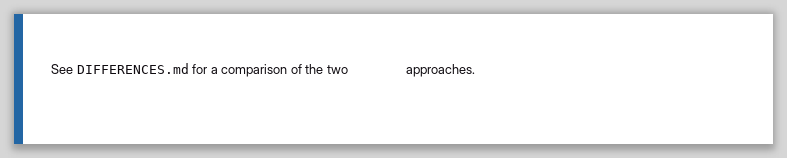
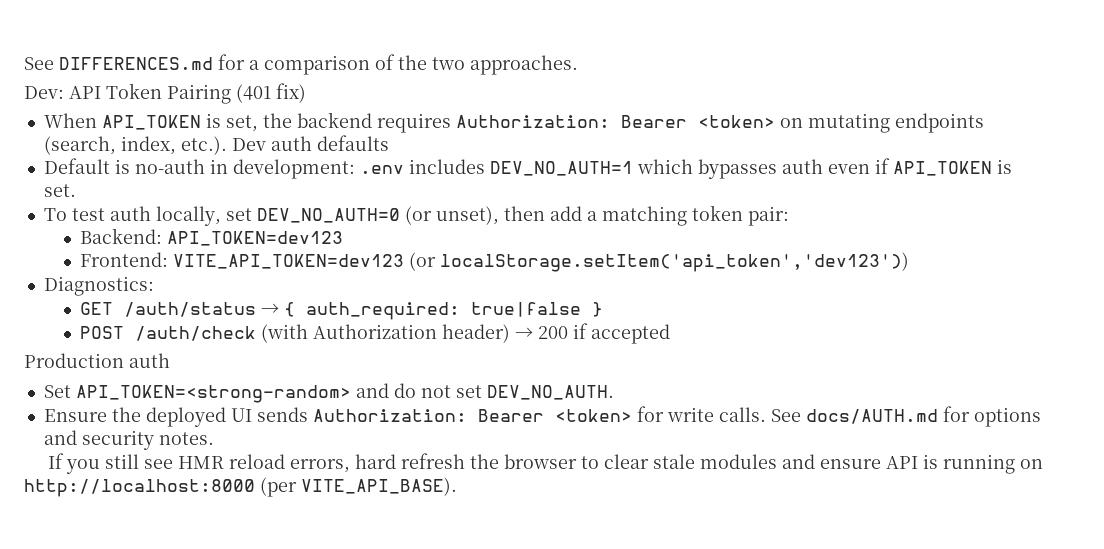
(475, 70) none -> [24,83,306,104] [43,112,984,133] [43,135,389,155] [43,158,1012,179] [43,184,76,197] [43,205,789,226] [79,228,343,246] [79,252,909,272] [43,276,154,296] [79,302,603,320] [79,323,670,344] [24,353,170,368] [43,383,614,403] [43,406,1041,427] [43,430,214,450] [47,453,1043,474] [24,477,457,497] // Dev: API Token Pairing (401 fix) // When API_TOKEN is set, the backend requires Authorization: Bearer <token> on mutating endpoints (search, index, etc.). Dev auth defaults // Default is no-auth in development: .env includes DEV_NO_AUTH=1 which bypasses auth even if API_TOKEN is set. // To test auth locally, set DEV_NO_AUTH=0 (or unset), then add a matching token pair: // Backend: API_TOKEN=dev123 // Frontend: VITE_API_TOKEN=dev123 (or localStorage.setItem('api_token','dev123')) // Diagnostics: // GET /auth/status → { auth_required: true|false } // POST /auth/check (with Authorization header) → 200 if accepted // Production auth // Set API_TOKEN=<strong-random> and do not set DEV_NO_AUTH. // Ensure the deployed UI sends Authorization: Bearer <token> for write calls. See docs/AUTH.md for options and security notes. // If you still see HMR reload errors, hard refresh the browser to clear stale modules and ensure API is running on http://localhost:8000 (per VITE_API_BASE).

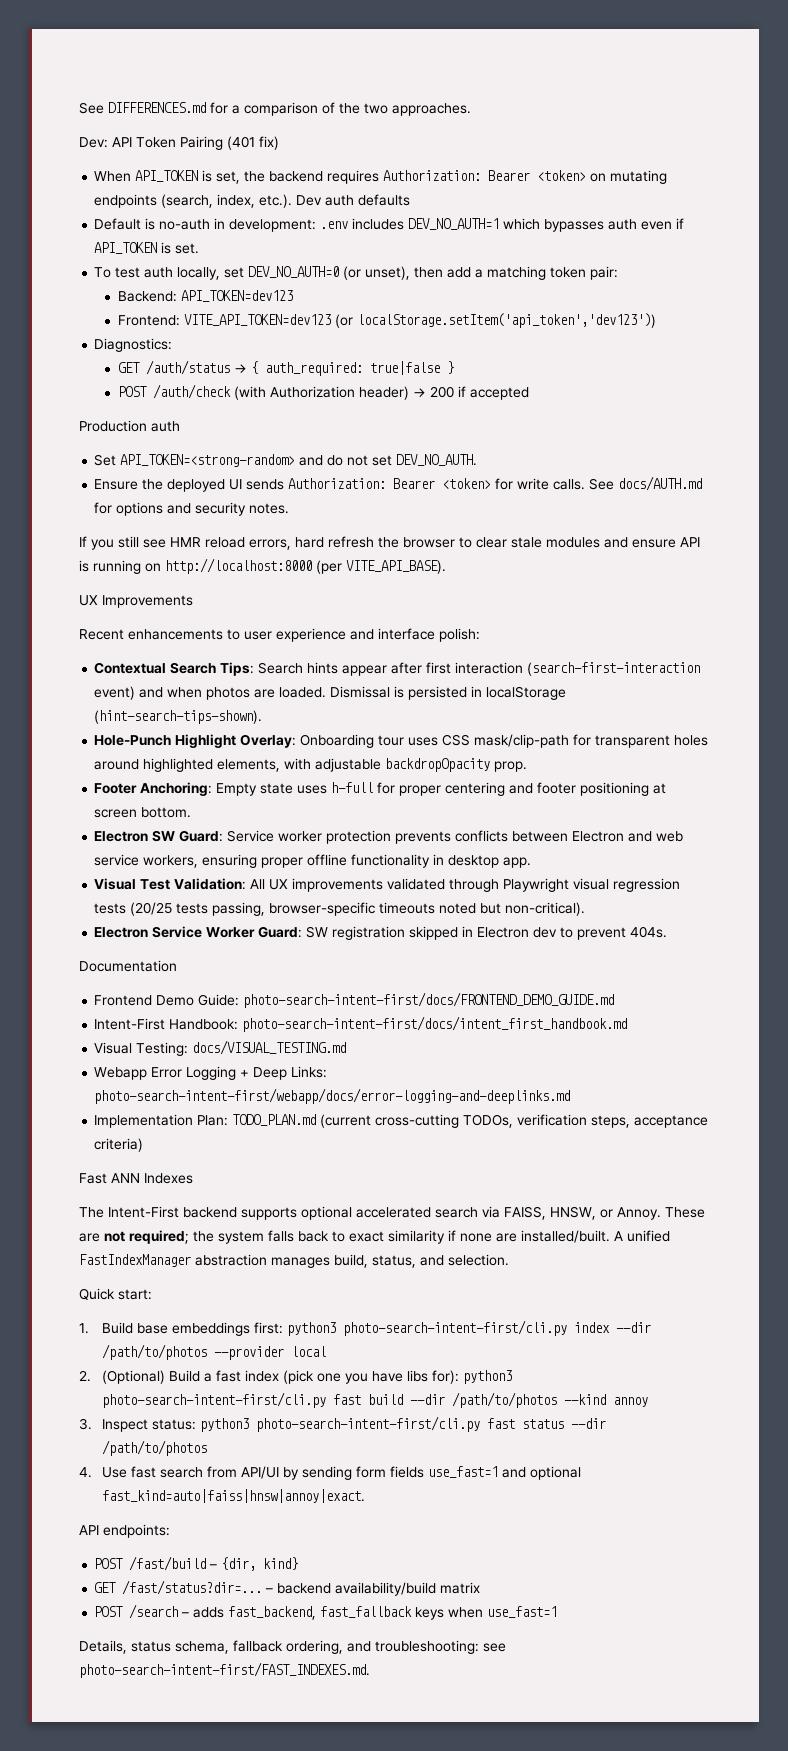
(457, 486) none -> [79,595,193,608] [79,628,480,642] [94,662,701,676] [94,686,567,700] [94,710,263,724] [94,734,709,748] [94,758,528,772] [94,782,667,796] [94,807,192,818] [94,830,684,844] [94,854,532,868] [94,878,681,892] [94,902,586,916] [94,926,668,940] [79,960,177,972] [94,992,615,1008] [94,1016,628,1032] [94,1040,347,1056] [94,1066,328,1080] [94,1088,571,1104] [94,1114,709,1128] [94,1138,144,1152] [79,1173,193,1184] [79,1206,705,1220] [79,1230,670,1244] [79,1254,509,1268] [79,1288,152,1300] [79,1320,652,1336] [102,1344,327,1360] [79,1370,513,1384] [102,1392,649,1408] [79,1416,607,1432] [102,1440,208,1456] [79,1466,582,1480] [102,1489,366,1503] [79,1524,170,1538] [94,1556,299,1571] [94,1580,481,1596] [94,1604,558,1620] [79,1640,506,1654] [79,1662,370,1678] // UX Improvements // Recent enhancements to user experience and interface polish: // Contextual Search Tips: Search hints appear after first interaction (search-first-interaction event) and when photos are loaded. Dismissal is persisted in localStorage (hint-search-tips-shown). // Hole-Punch Highlight Overlay: Onboarding tour uses CSS mask/clip-path for transparent holes around highlighted elements, with adjustable backdropOpacity prop. // Footer Anchoring: Empty state uses h-full for proper centering and footer positioning at screen bottom. // Electron SW Guard: Service worker protection prevents conflicts between Electron and web service workers, ensuring proper offline functionality in desktop app. // Visual Test Validation: All UX improvements validated through Playwright visual regression tests (20/25 tests passing, browser-specific timeouts noted but non-critical). // Electron Service Worker Guard: SW registration skipped in Electron dev to prevent 404s. // Documentation // Frontend Demo Guide: photo-search-intent-first/docs/FRONTEND_DEMO_GUIDE.md // Intent-First Handbook: photo-search-intent-first/docs/intent_first_handbook.md // Visual Testing: docs/VISUAL_TESTING.md // Webapp Error Logging + Deep Links: photo-search-intent-first/webapp/docs/error-logging-and-deeplinks.md // Implementation Plan: TODO_PLAN.md (current cross-cutting TODOs, verification steps, acceptance criteria) // Fast ANN Indexes // The Intent-First backend supports optional accelerated search via FAISS, HNSW, or Annoy. These are not required; the system falls back to exact similarity if none are installed/built. A unified FastIndexManager abstraction manages build, status, and selection. // Quick start: // 1. Build base embeddings first: python3 photo-search-intent-first/cli.py index --dir /path/to/photos --provider local // 2. (Optional) Build a fast index (pick one you have libs for): python3 photo-search-intent-first/cli.py fast build --dir /path/to/photos --kind annoy // 3. Inspect status: python3 photo-search-intent-first/cli.py fast status --dir /path/to/photos // 4. Use fast search from API/UI by sending form fields use_fast=1 and optional fast_kind=auto|faiss|hnsw|annoy|exact. // API endpoints: // POST /fast/build – {dir, kind} // GET /fast/status?dir=... – backend availability/build matrix // POST /search – adds fast_backend, fast_fallback keys when use_fast=1 // Details, status schema, fallback ordering, and troubleshooting: see photo-search-intent-first/FAST_INDEXES.md.

